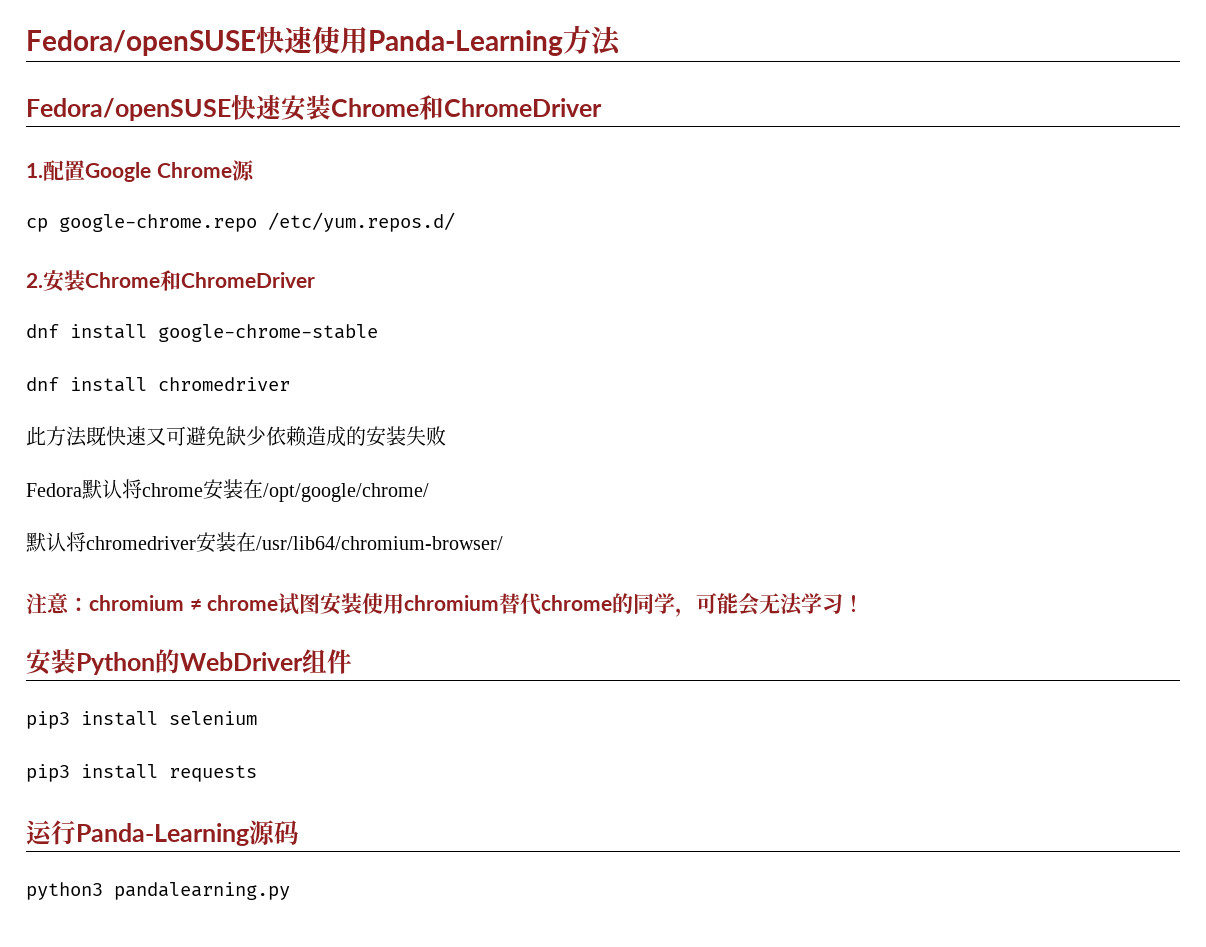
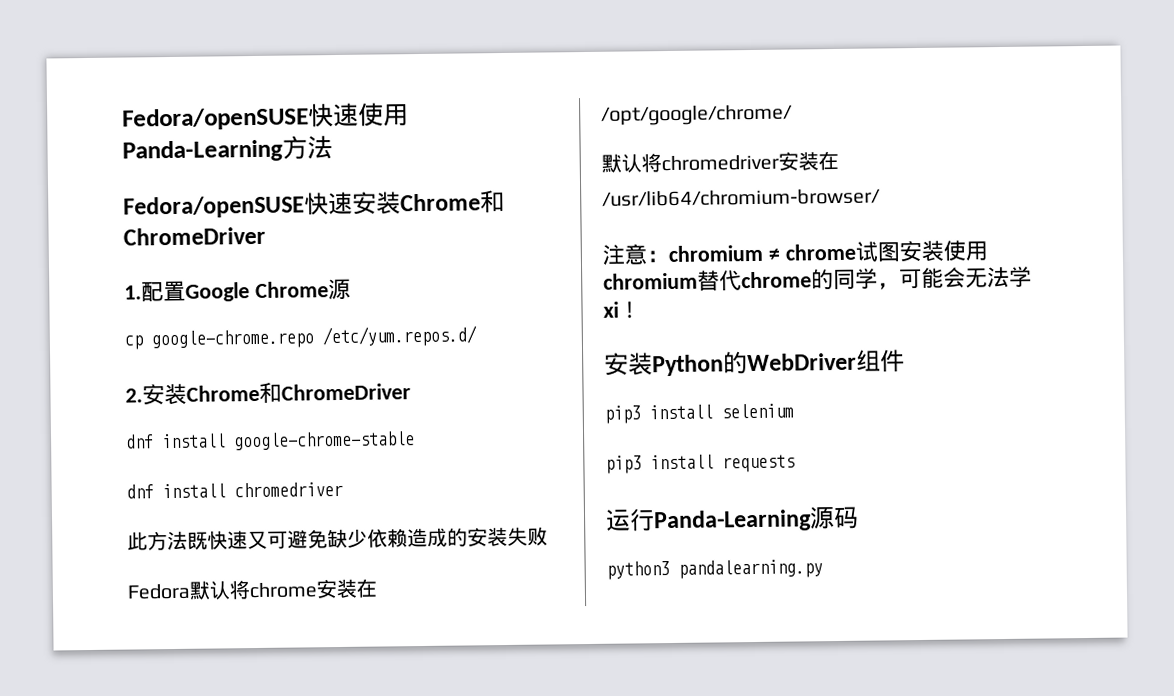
[822,593,844,614] 习 -> [603,301,619,318] xi

